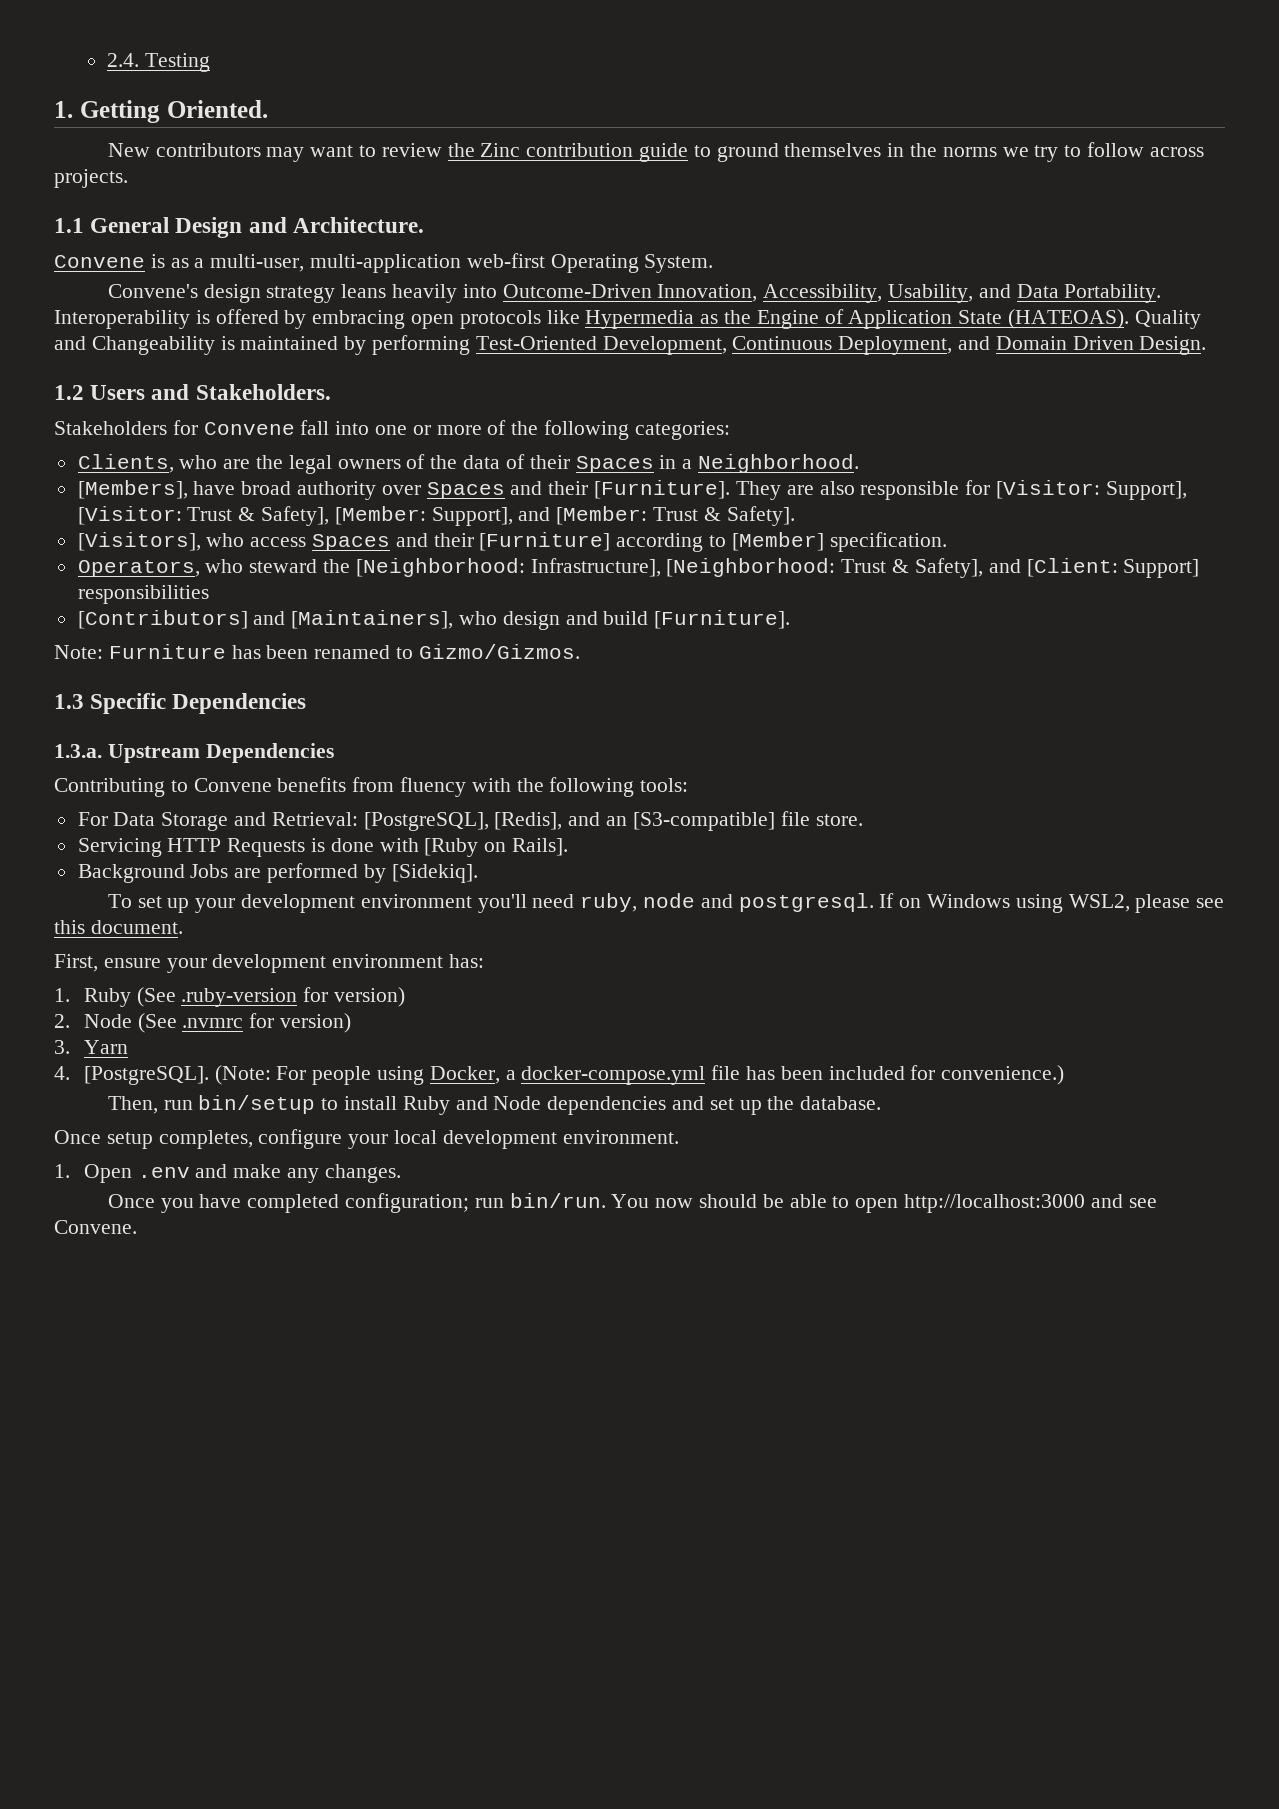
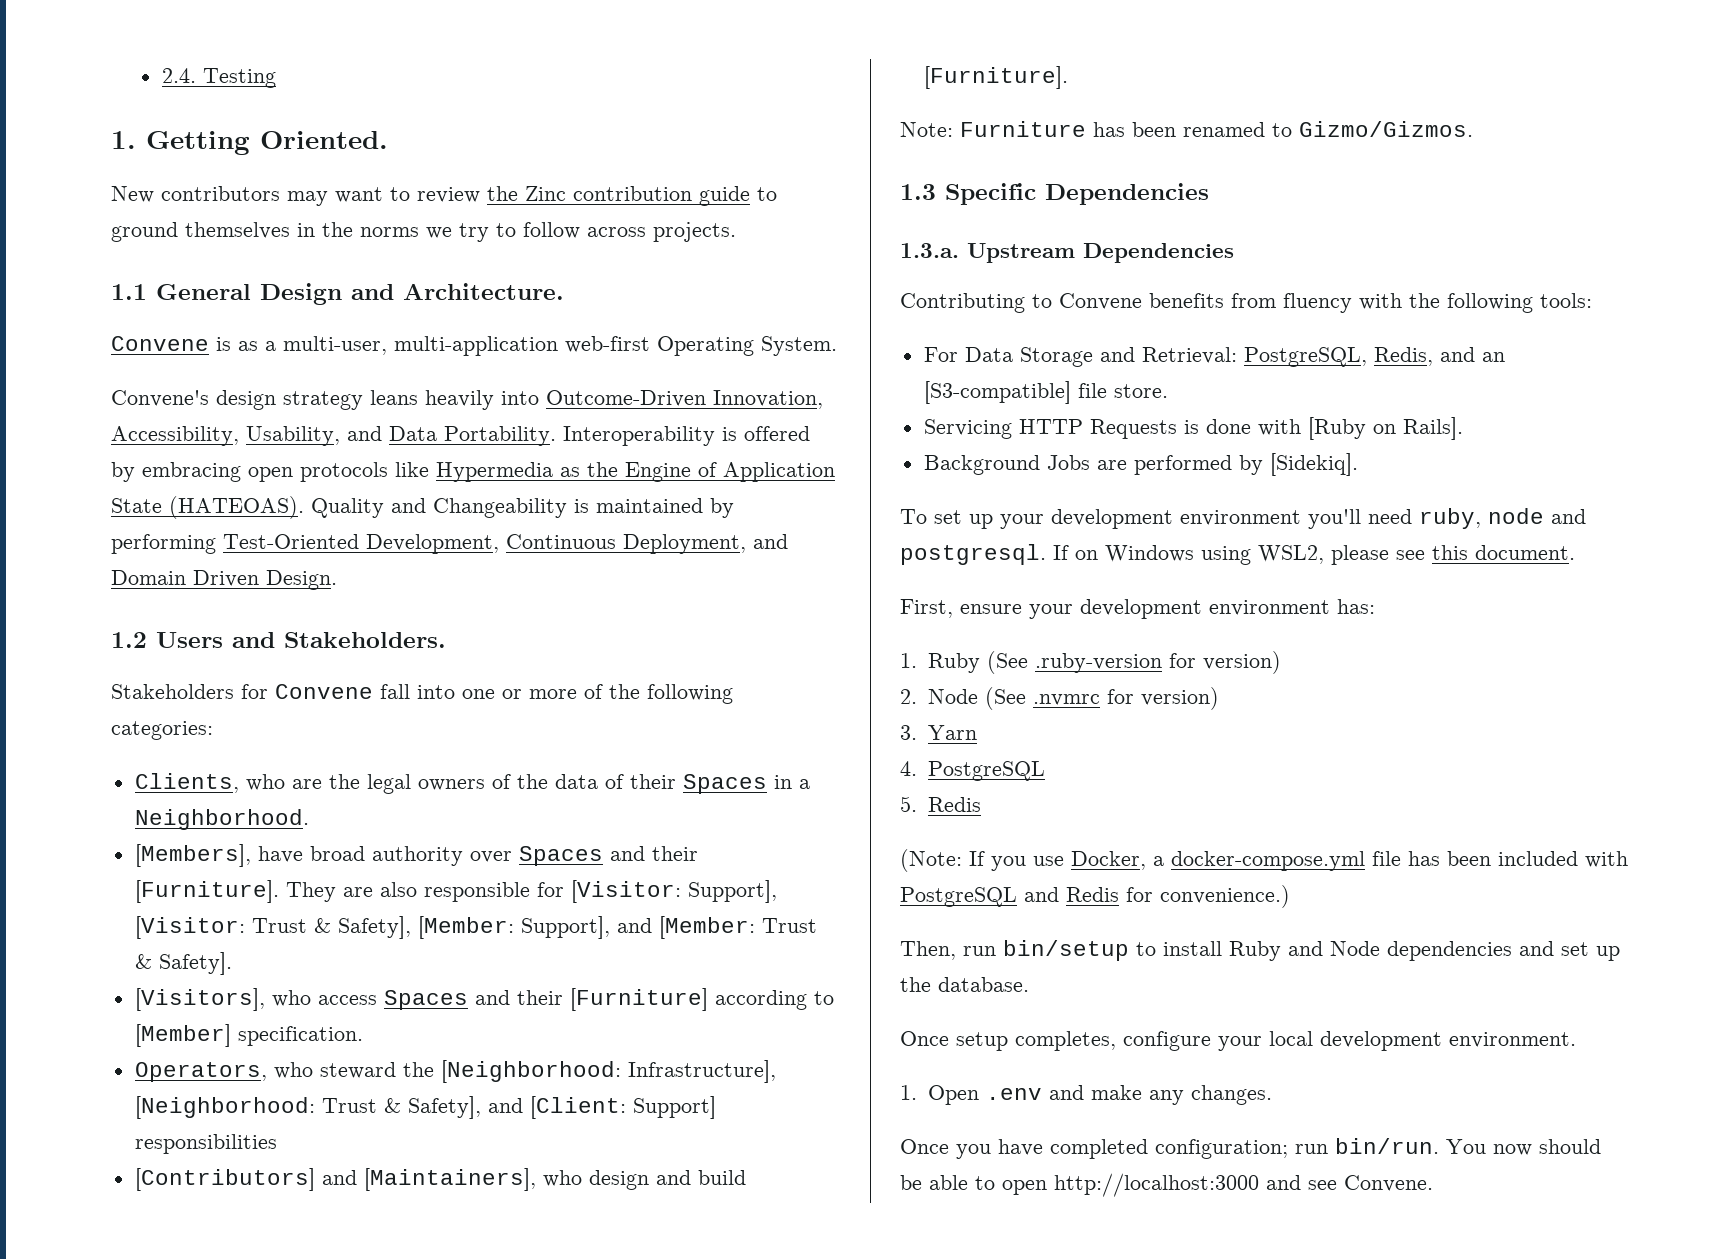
[363,812,563,831] [PostgreSQL], [Redis], -> [1243,347,1433,367] PostgreSQL, Redis,
[83,1065,425,1085] [PostgreSQL]. (Note: For people using -> [927,761,1045,781] [900,796,981,812] [900,849,1064,872] PostgreSQL // 5. Redis // (Note: If you use
(905, 1073) none -> [1585,851,1628,868] [900,887,1119,907] with PostgreSQL and Redis

